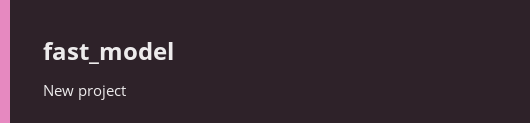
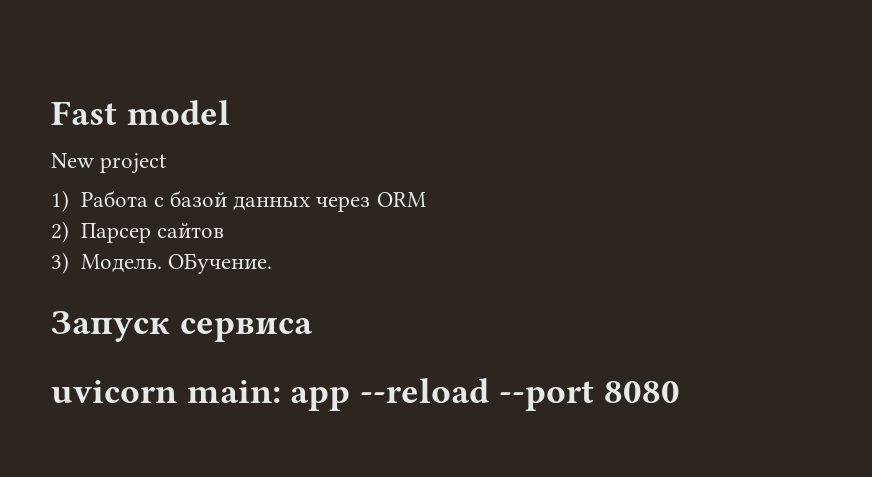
[43,42,174,64] fast_model -> [51,100,230,125] Fast model
(127, 92) none -> [51,190,426,212] [51,221,224,243] [51,252,272,274] [51,311,313,342] [51,378,680,411] // 1) Работа с базой данных через ORM // 2) Парсер сайтов // 3) Модель. ОБучение. // Запуск сервиса // uvicorn main: app --reload --port 8080

